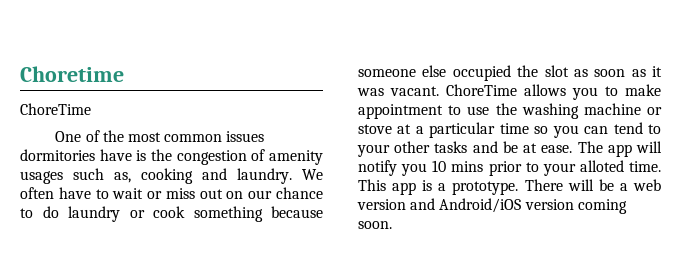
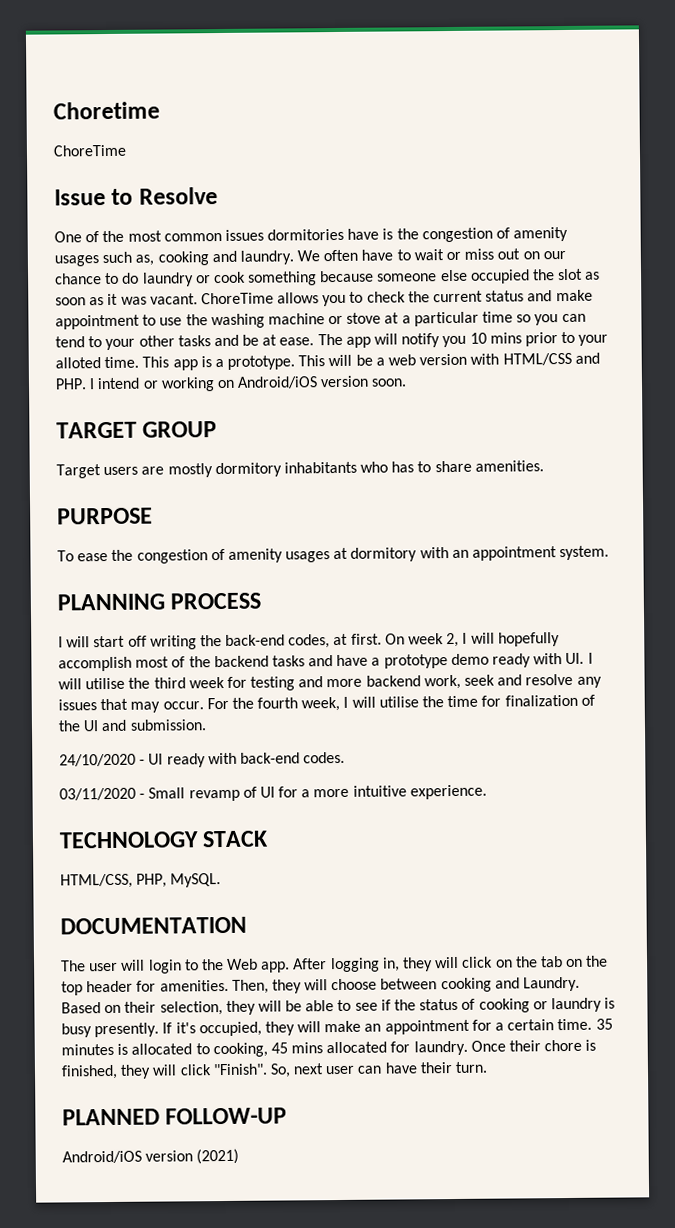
(91, 109) none -> [54,187,218,206] // Issue to Resolve
(618, 91) none -> [366,290,553,303] check the current status and
[524,179,563,191] There -> [298,355,326,367] This
[410,198,627,214] and Android/iOS version coming -> [470,352,600,366] [55,375,370,392] with HTML/CSS and PHP. I intend or working on Android/iOS version
(392, 225) none -> [56,421,218,439] [56,460,544,479] [57,507,153,525] [57,545,610,564] [57,592,262,611] [58,632,560,650] [58,652,593,672] [58,673,602,691] [58,694,595,713] [58,719,207,732] [59,751,346,768] [59,784,487,802] [59,830,270,849] [60,873,222,889] [60,916,247,935] [61,955,609,974] [61,976,581,996] [61,997,616,1016] [61,1018,613,1038] [61,1039,597,1058] [61,1061,489,1080] [62,1107,288,1126] [62,1148,240,1165] // TARGET GROUP // Target users are mostly dormitory inhabitants who has to share amenities. // PURPOSE // To ease the congestion of amenity usages at dormitory with an appointment system. // PLANNING PROCESS // I will start off writing the back-end codes, at first. On week 2, I will hopefully accomplish most of the backend tasks and have a prototype demo ready with UI. I will utilise the third week for testing and more backend work, seek and resolve any issues that may occur. For the fourth week, I will utilise the time for finalization of the UI and submission. // 24/10/2020 - UI ready with back-end codes. // 03/11/2020 - Small revamp of UI for a more intuitive experience. // TECHNOLOGY STACK // HTML/CSS, PHP, MySQL. // DOCUMENTATION // The user will login to the Web app. After logging in, they will click on the tab on the top header for amenities. Then, they will choose between cooking and Laundry. Based on their selection, they will be able to see if the status of cooking or laundry is busy presently. If it's occupied, they will make an appointment for a certain time. 35 minutes is allocated to cooking, 45 mins allocated for laundry. Once their chore is finished, they will click "Finish". So, next user can have their turn. // PLANNED FOLLOW-UP // Android/iOS version (2021)

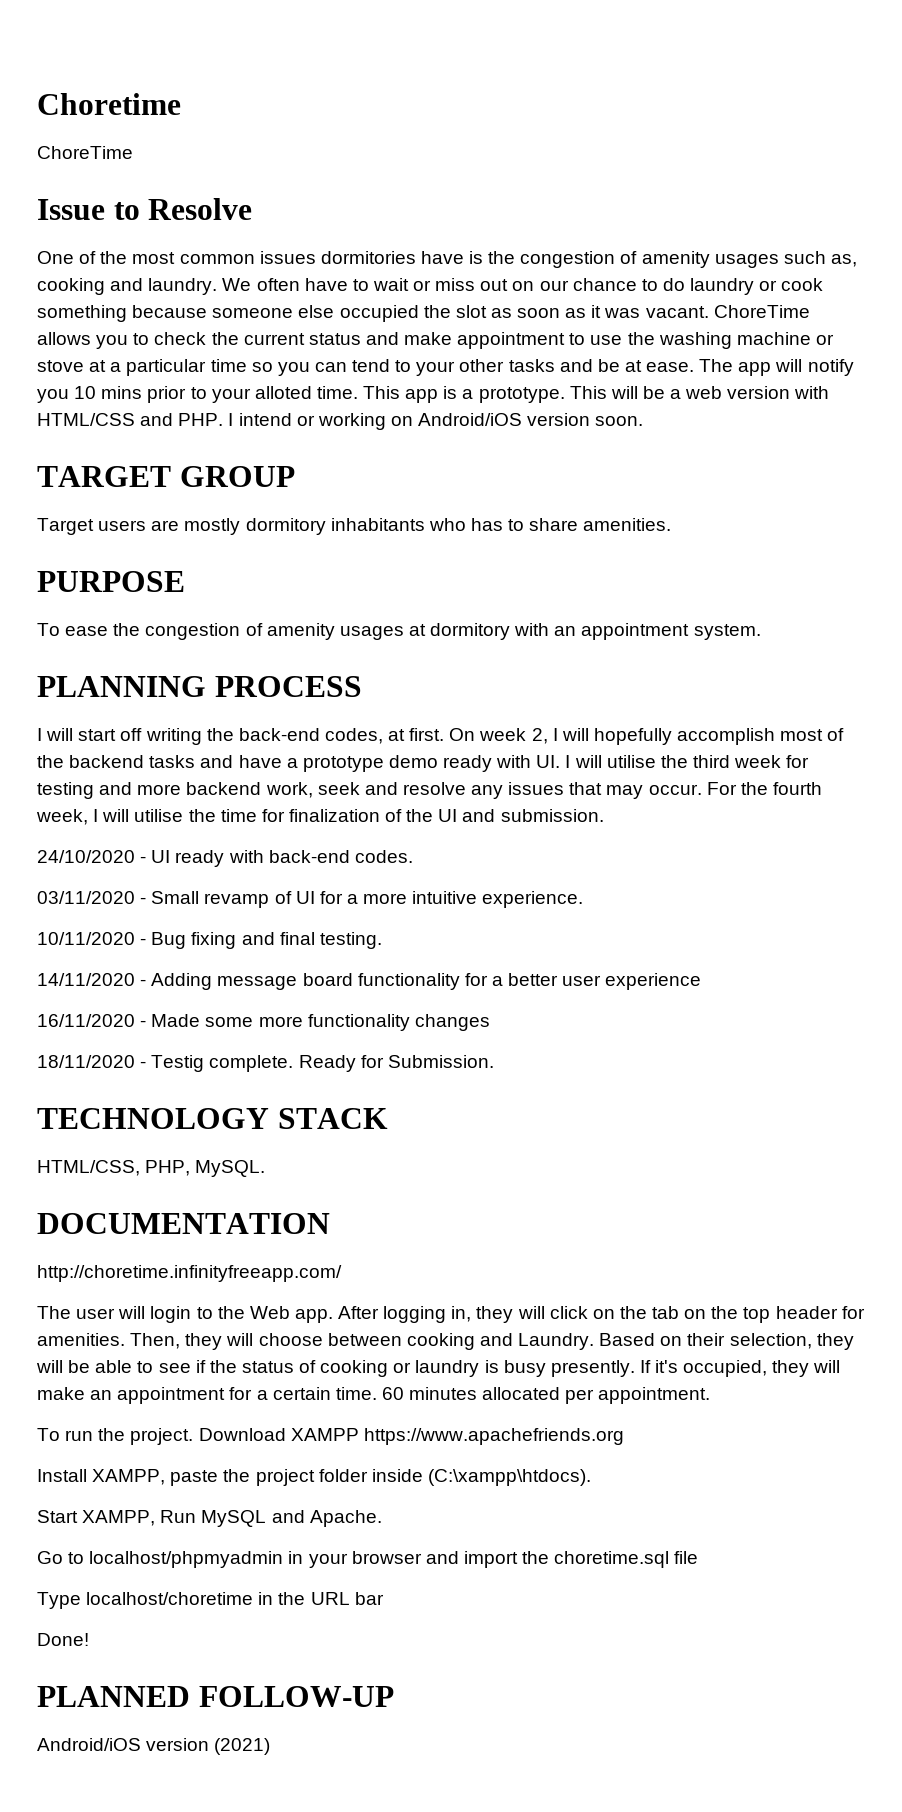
(487, 792) none -> [37,932,382,949] [37,973,702,990] [37,1014,490,1031] [37,1055,494,1072] // 10/11/2020 - Bug fixing and final testing. // 14/11/2020 - Adding message board functionality for a better user experience // 16/11/2020 - Made some more functionality changes // 18/11/2020 - Testig complete. Ready for Submission.
(247, 925) none -> [37,1265,342,1282] // http://choretime.infinityfreeapp.com/
[595,1018,613,1030] [61,1039,597,1058] [61,1061,489,1080] 35 minutes is allocated to cooking, 45 mins allocated for laundry. Once their chore is finished, they will click "Finish". So, next user can have their turn. -> [381,1387,711,1404] [37,1428,624,1445] [37,1469,591,1486] [37,1510,382,1527] [37,1551,699,1568] [37,1592,384,1609] [37,1633,89,1646] 60 minutes allocated per appointment. // To run the project. Download XAMPP https://www.apachefriends.org // Install XAMPP, paste the project folder inside (C:\xampp\htdocs). // Start XAMPP, Run MySQL and Apache. // Go to localhost/phpmyadmin in your browser and import the choretime.sql file // Type localhost/choretime in the URL bar // Done!

